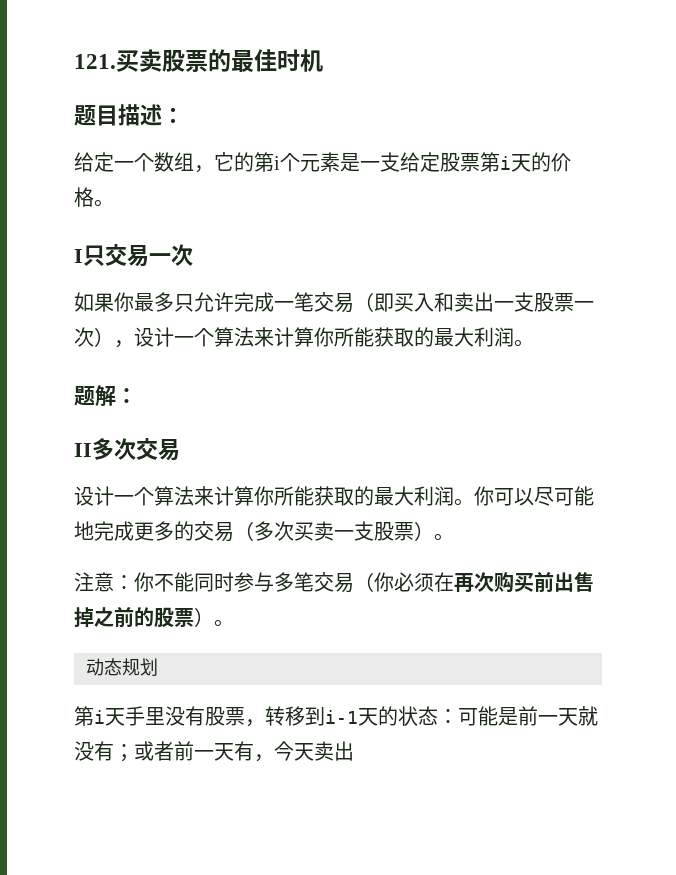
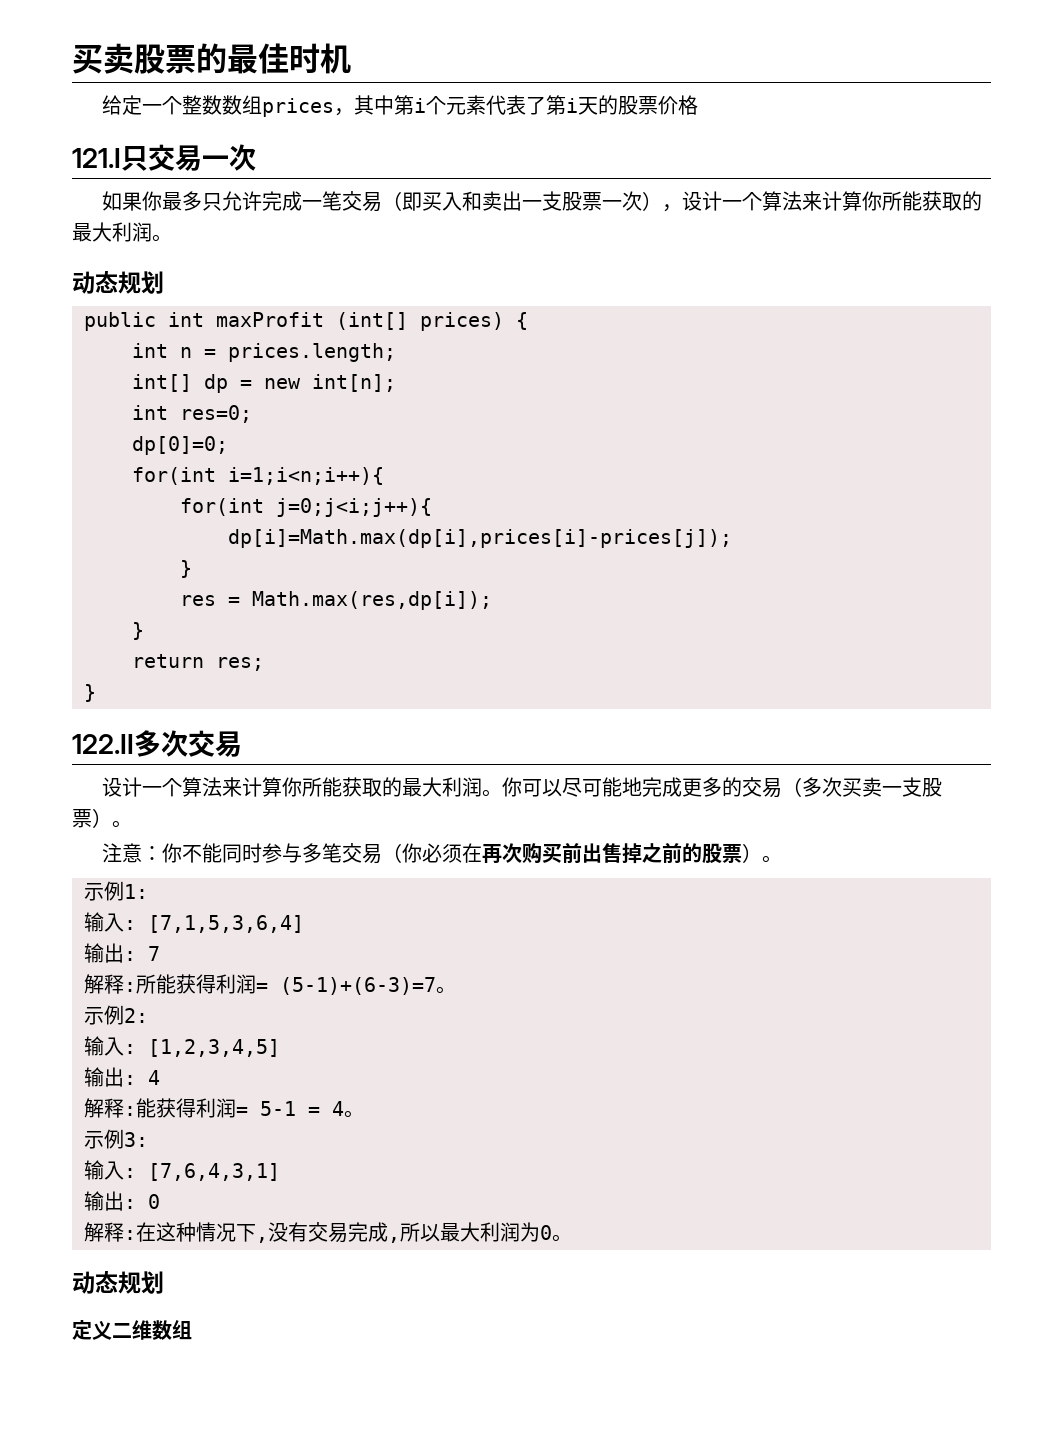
[74,54,116,69] 121. -> (72, 59) none
[74,104,184,126] // 题目描述： -> (351, 58) none
[154,152,480,173] 数组，它的第i个元素是一支给定股票 -> [182,95,547,117] 整数数组prices，其中第i个元素代表了
(551, 162) none -> [618,96,659,115] 股票
[94,199,114,207] [74,249,83,263] 。 // I -> [72,148,121,168] // 121.I
[74,385,137,407] [74,443,92,457] 题解： // II -> [72,271,164,294] [84,312,528,331] [132,343,396,362] [132,374,396,393] [132,405,252,423] [132,436,228,455] [132,467,384,485] [180,498,432,517] [228,529,732,548] [180,560,192,578] [180,591,492,610] [132,622,144,640] [132,654,264,671] [84,684,96,702] [72,734,134,754] 动态规划 // public int maxProfit (int[] prices) { // int n = prices.length; // int[] dp = new int[n]; // int res=0; // dp[0]=0; // for(int i=1;i<n;i++){ // for(int j=0;j<i;j++){ // dp[i]=Math.max(dp[i],prices[i]-prices[j]); // } // res = Math.max(res,dp[i]); // } // return res; // } // 122.II
[86,658,158,676] [74,706,598,727] [74,741,354,762] 动态规划 // 第i天手里没有股票，转移到i-1天的状态：可能是前一天就没有；或者前一天有，今天卖出 -> [84,881,148,901] [84,912,304,933] [84,943,160,963] [84,974,456,995] [84,1005,148,1025] [84,1036,280,1057] [84,1067,160,1087] [84,1098,364,1118] [84,1129,148,1149] [84,1160,280,1181] [84,1191,160,1211] [84,1222,572,1243] [72,1271,164,1294] [72,1320,192,1340] 示例1: // 输入: [7,1,5,3,6,4] // 输出: 7 // 解释:所能获得利润= (5-1)+(6-3)=7。 // 示例2: // 输入: [1,2,3,4,5] // 输出: 4 // 解释:能获得利润= 5-1 = 4。 // 示例3: // 输入: [7,6,4,3,1] // 输出: 0 // 解释:在这种情况下,没有交易完成,所以最大利润为0。 // 动态规划 // 定义二维数组

